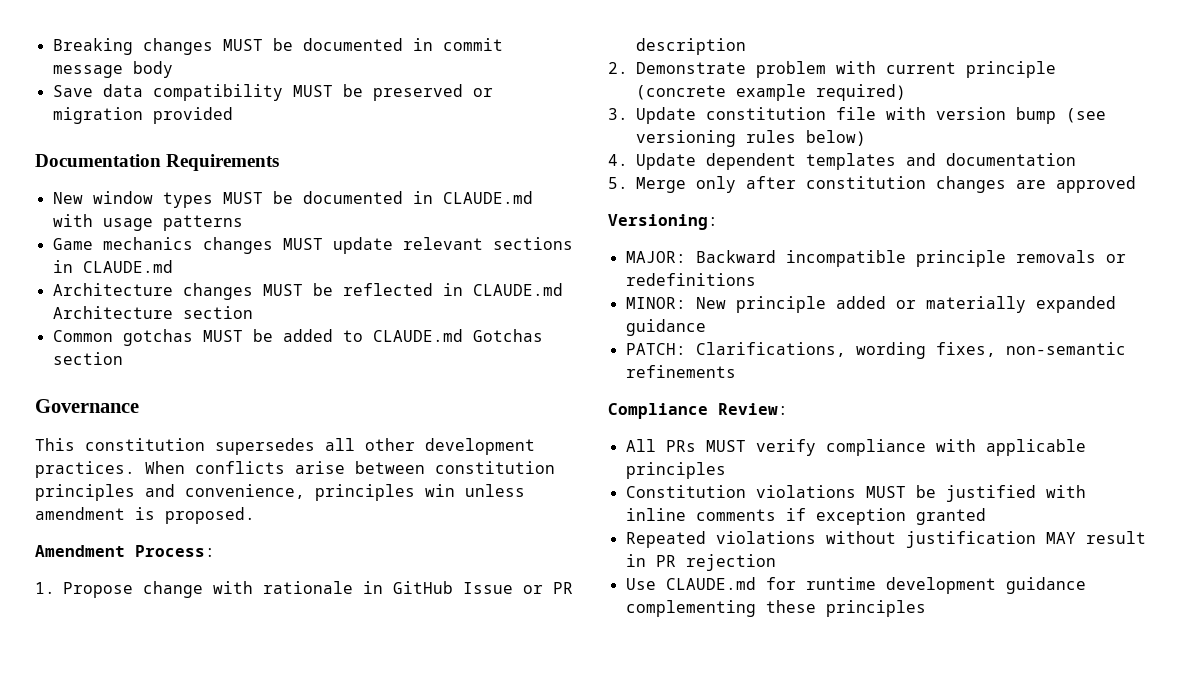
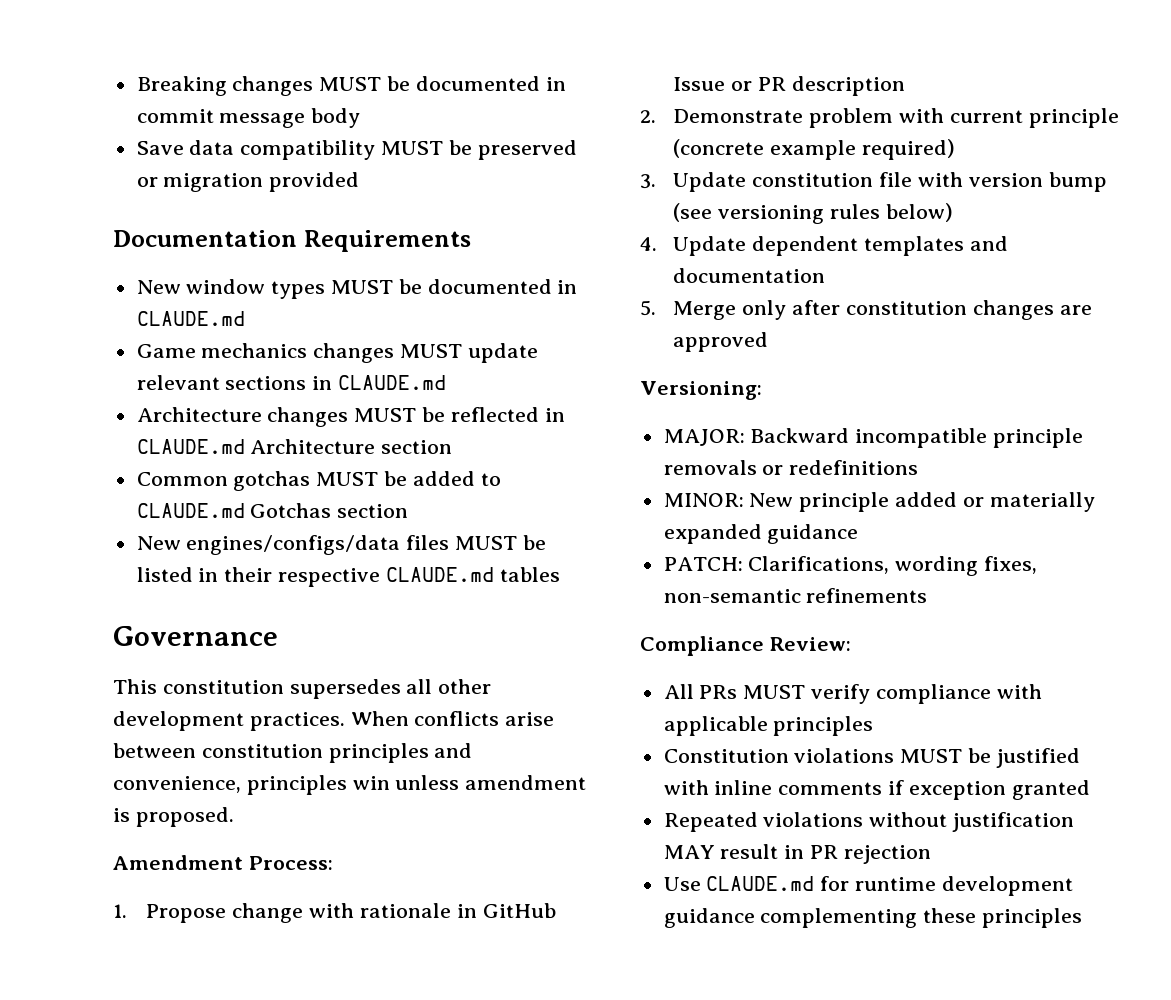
[52,214,243,231] with usage patterns -> (245, 318) none
(123, 358) none -> [136,535,546,555] [136,567,560,587] // New engines/configs/data files MUST be listed in their respective CLAUDE.md tables

